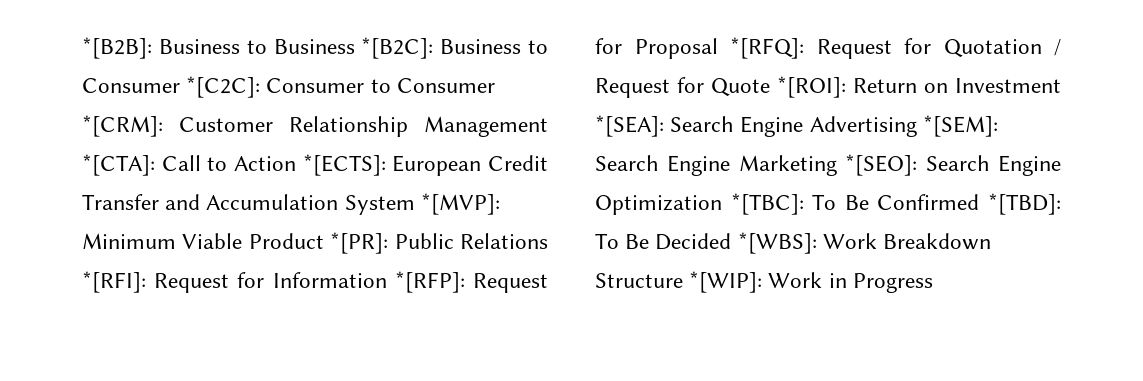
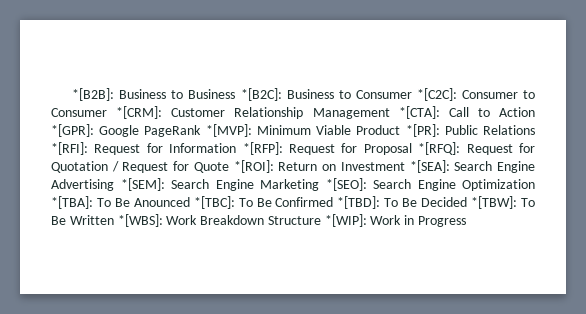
[302,154,548,176] [82,194,415,215] *[ECTS]: European Credit Transfer and Accumulation System -> [51,124,202,137] *[GPR]: Google PageRank
(722, 205) none -> [51,196,190,209] *[TBA]: To Be Anounced
(732, 241) none -> [471,196,535,209] [51,215,114,225] *[TBW]: To Be Written

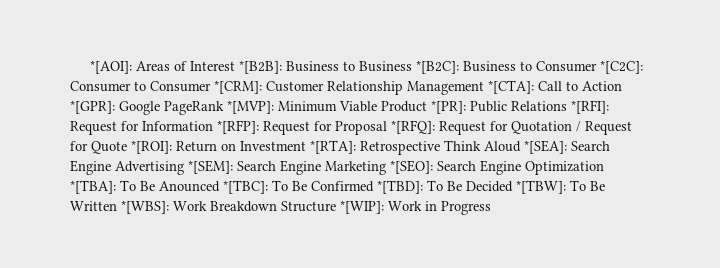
(72, 94) none -> [89,60,235,74] *[AOI]: Areas of Interest
(405, 166) none -> [310,140,521,155] *[RTA]: Retrospective Think Aloud

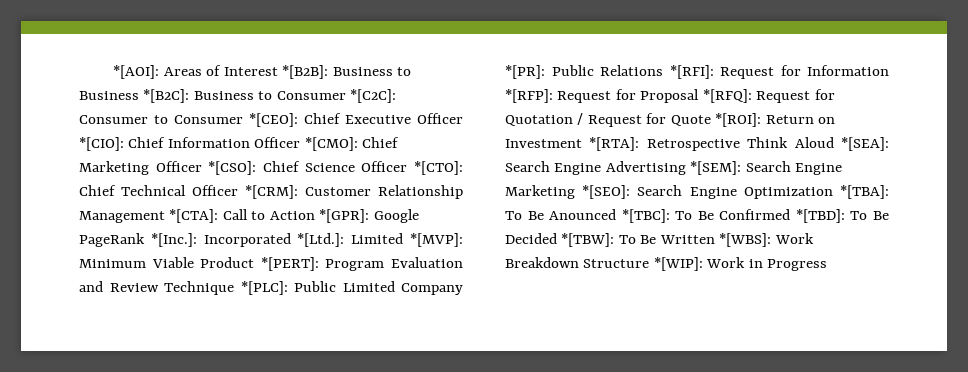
(211, 86) none -> [249,113,463,127] [79,137,400,151] [79,161,463,175] [79,185,238,196] *[CEO]: Chief Executive Officer *[CIO]: Chief Information Officer *[CMO]: Chief Marketing Officer *[CSO]: Chief Science Officer *[CTO]: Chief Technical Officer
[227,100,427,114] *[MVP]: Minimum Viable Product -> [150,233,464,247] [79,257,463,271] [79,281,463,295] *[Inc.]: Incorporated *[Ltd.]: Limited *[MVP]: Minimum Viable Product *[PERT]: Program Evaluation and Review Technique *[PLC]: Public Limited Company

